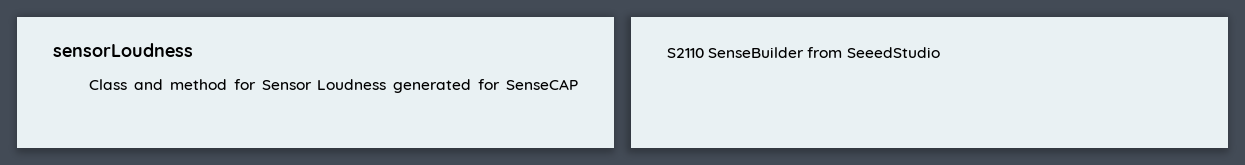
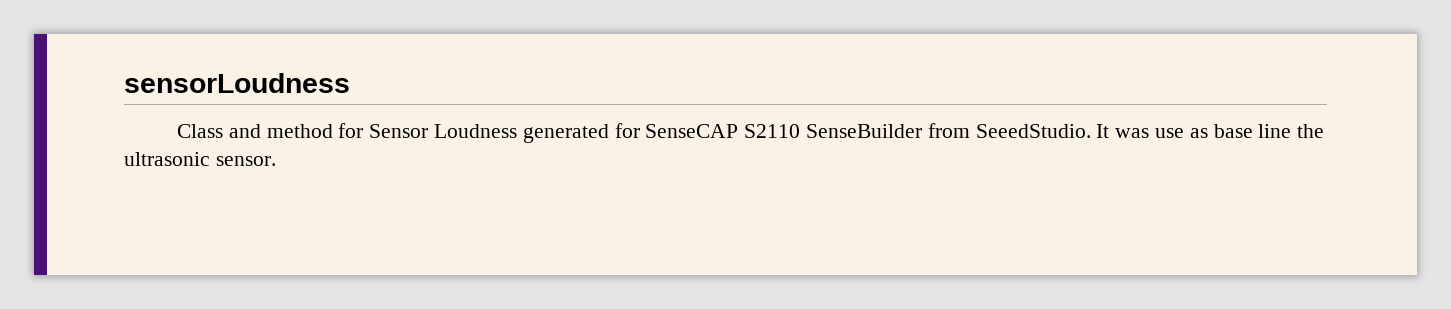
[846,47,940,58] SeeedStudio -> [975,124,1325,138] [124,152,276,166] SeeedStudio. It was use as base line the ultrasonic sensor.

